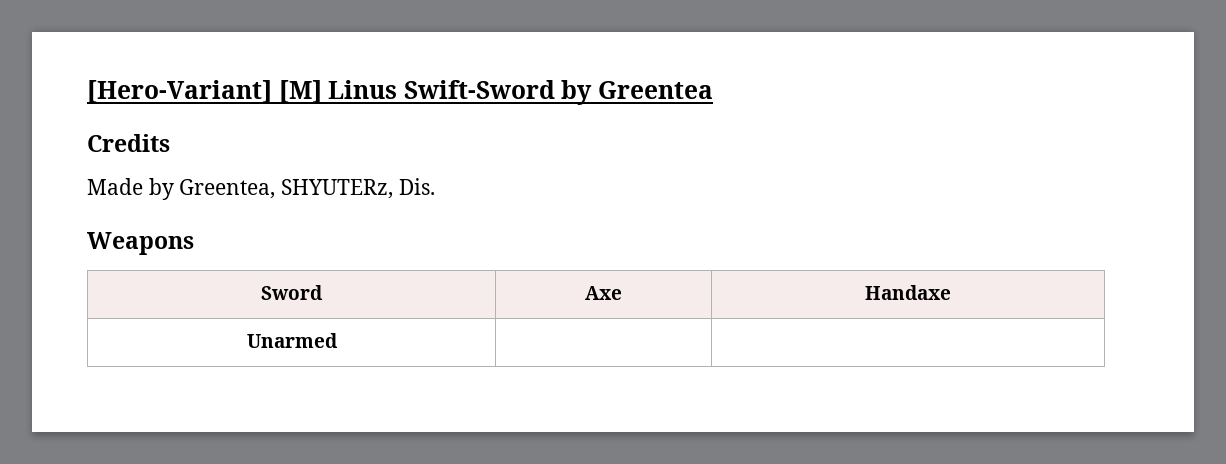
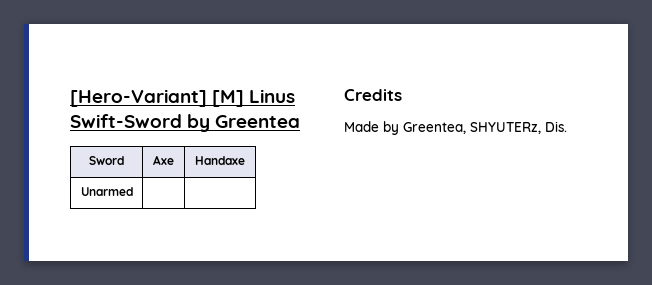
[87,134,170,152] [87,178,435,200] [87,232,194,255] [261,285,323,300] [585,286,622,300] [865,285,951,300] [246,333,338,348] // Credits // Made by Greentea, SHYUTERz, Dis. // Weapons // Sword | Axe | Handaxe // Unarmed | | -> [89,156,124,165] [153,155,174,165] [195,156,245,165] [80,187,133,196] [344,89,402,101] [344,121,567,135] // Sword | Axe | Handaxe // Unarmed | | // Credits // Made by Greentea, SHYUTERz, Dis.

